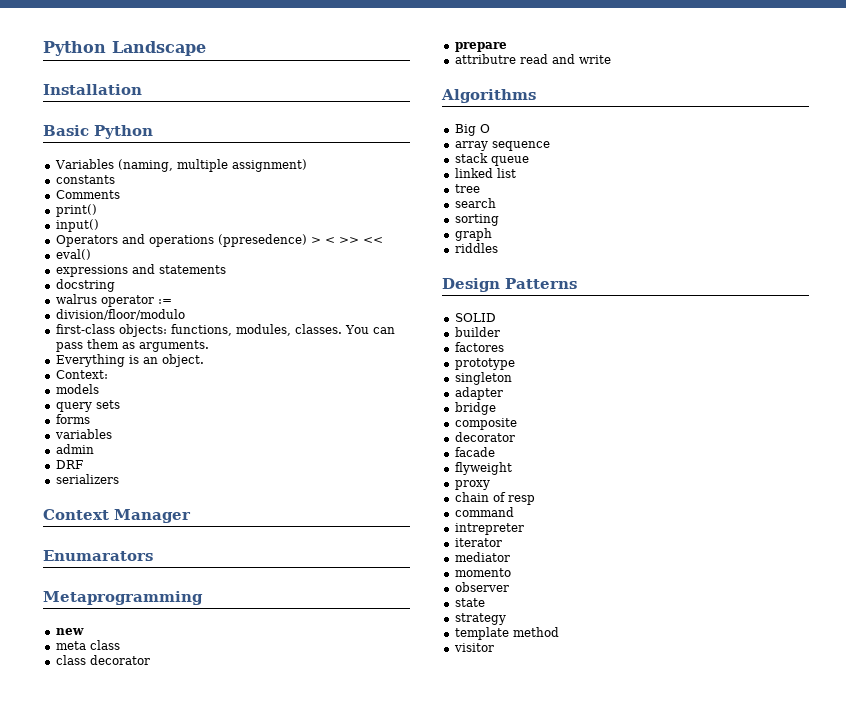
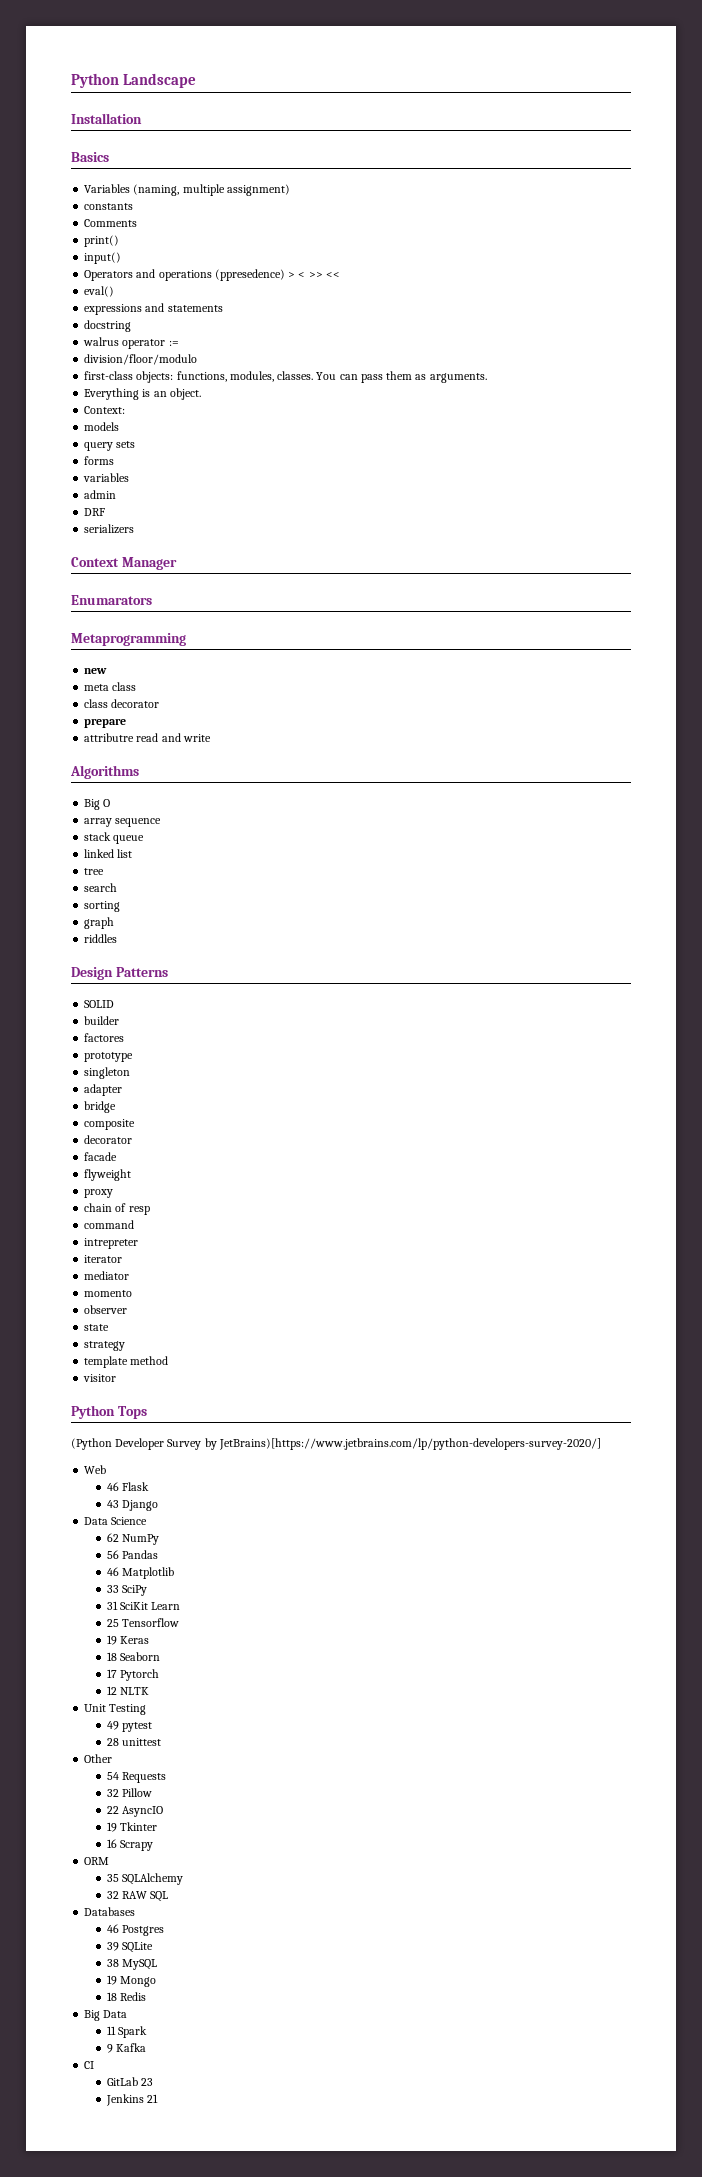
[43,125,153,139] Basic Python -> [71,152,109,162] Basics
(494, 647) none -> [71,1405,147,1419] [71,1438,601,1450] [84,1465,107,1474] [106,1482,149,1491] [106,1500,158,1511] [84,1517,148,1525] [106,1533,159,1545] [106,1550,158,1559] [106,1567,174,1579] [106,1585,147,1596] [106,1601,180,1610] [106,1618,179,1627] [106,1635,149,1645] [106,1652,160,1661] [106,1669,159,1681] [106,1686,149,1695] [84,1704,147,1715] [106,1721,152,1732] [106,1738,161,1746] [84,1754,113,1763] [106,1772,166,1783] [106,1788,152,1797] [106,1806,163,1817] [106,1822,157,1832] [106,1839,153,1851] [84,1857,110,1865] [106,1873,183,1885] [106,1891,168,1902] [84,1907,136,1916] [106,1924,164,1936] [106,1942,153,1953] [106,1959,157,1970] [106,1975,156,1987] [106,1992,146,2001] [84,2010,128,2021] [106,2026,147,2038] [106,2043,146,2053] [84,2061,95,2069] [106,2077,153,2086] [105,2094,158,2106] // Python Tops // (Python Developer Survey by JetBrains)[https://www.jetbrains.com/lp/python-developers-survey-2020/] // Web // 46 Flask // 43 Django // Data Science // 62 NumPy // 56 Pandas // 46 Matplotlib // 33 SciPy // 31 SciKit Learn // 25 Tensorflow // 19 Keras // 18 Seaborn // 17 Pytorch // 12 NLTK // Unit Testing // 49 pytest // 28 unittest // Other // 54 Requests // 32 Pillow // 22 AsyncIO // 19 Tkinter // 16 Scrapy // ORM // 35 SQLAlchemy // 32 RAW SQL // Databases // 46 Postgres // 39 SQLite // 38 MySQL // 19 Mongo // 18 Redis // Big Data // 11 Spark // 9 Kafka // CI // GitLab 23 // Jenkins 21

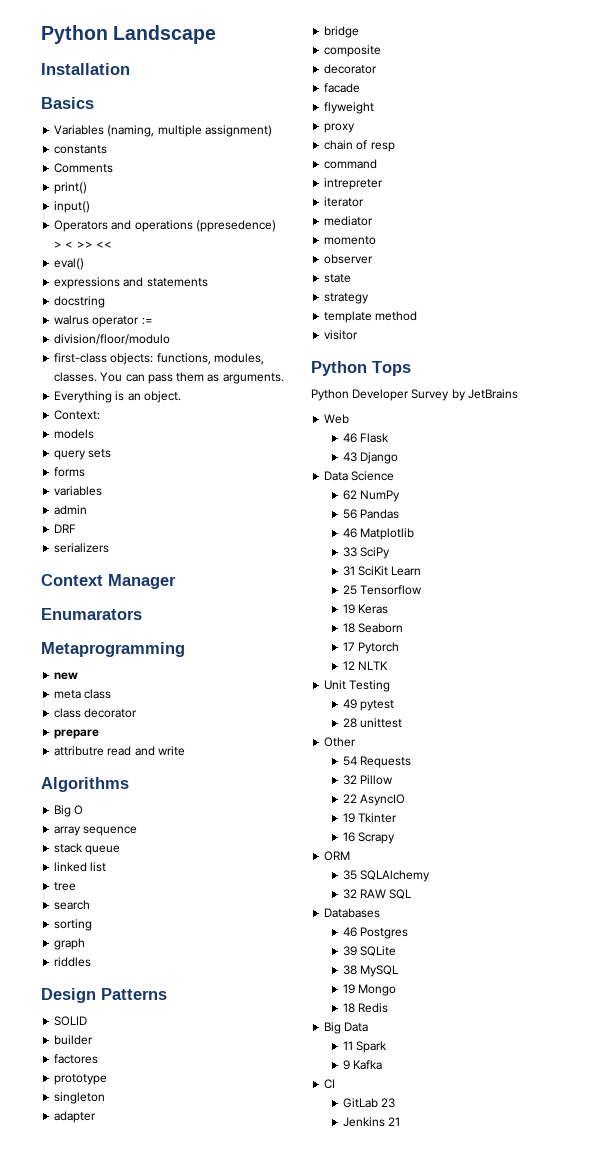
[71,1438,112,1450] (Python -> [311,389,349,401] Python
[218,1438,601,1450] JetBrains)[https://www.jetbrains.com/lp/python-developers-survey-2020/] -> [467,389,518,399] JetBrains

